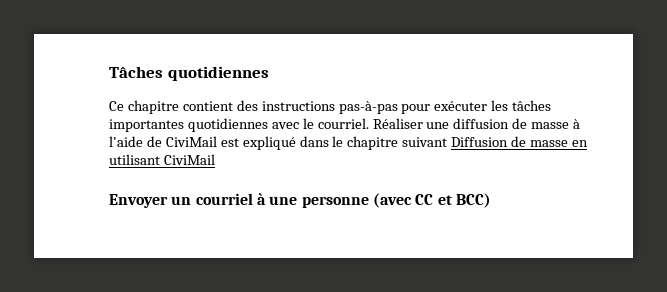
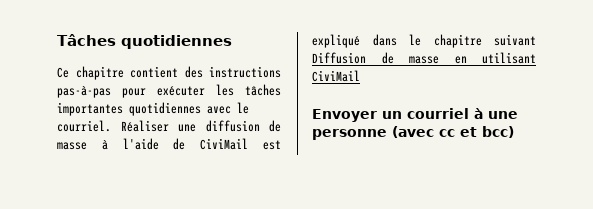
[415,193,491,208] CC et BCC) -> [439,126,514,138] cc et bcc)

